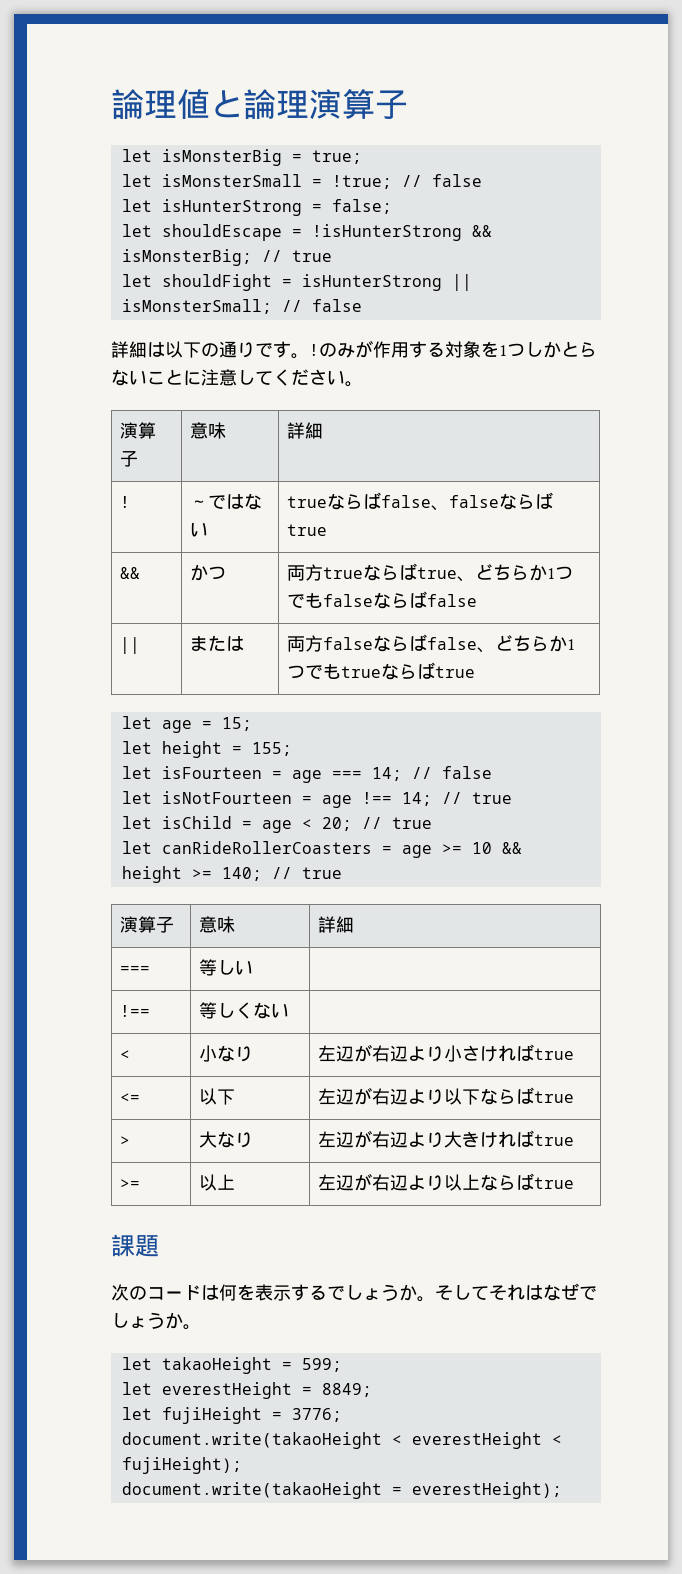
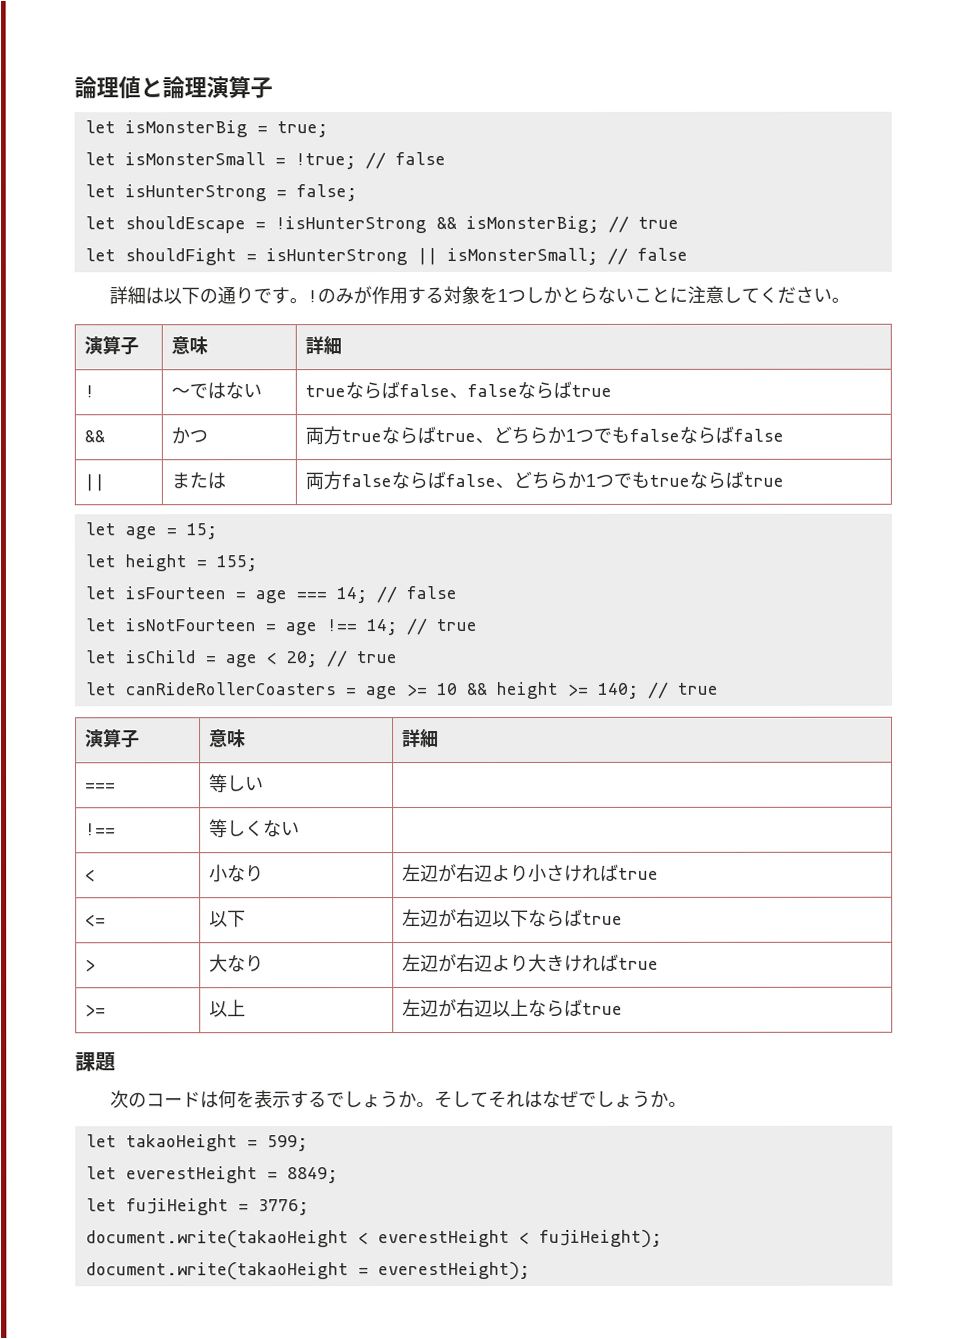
[408,1089,445,1105] より -> (494, 918) none
[408,1175,445,1191] より -> (494, 1008) none

